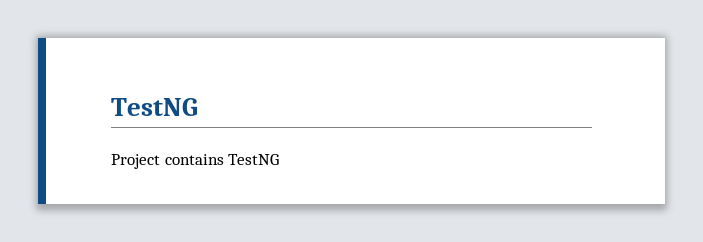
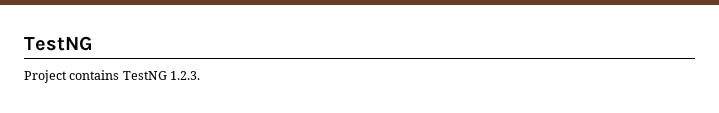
(280, 159) none -> [170,71,201,80] 1.2.3.

